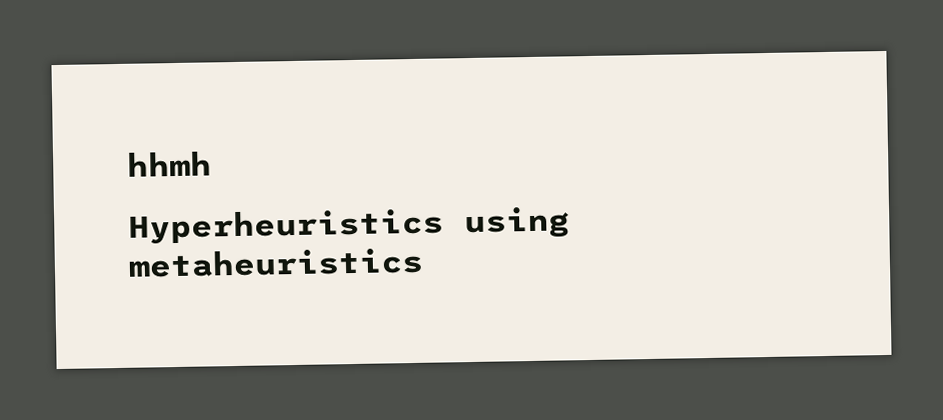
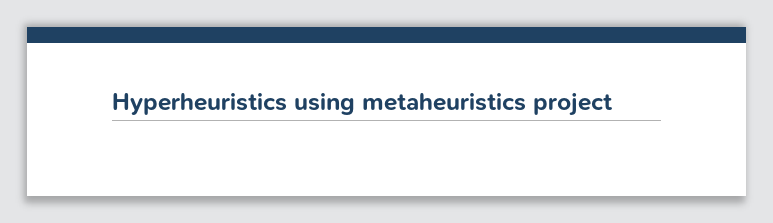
[126,151,212,177] hhmh // -> (112, 104) none
(424, 262) none -> [533,93,613,116] project

